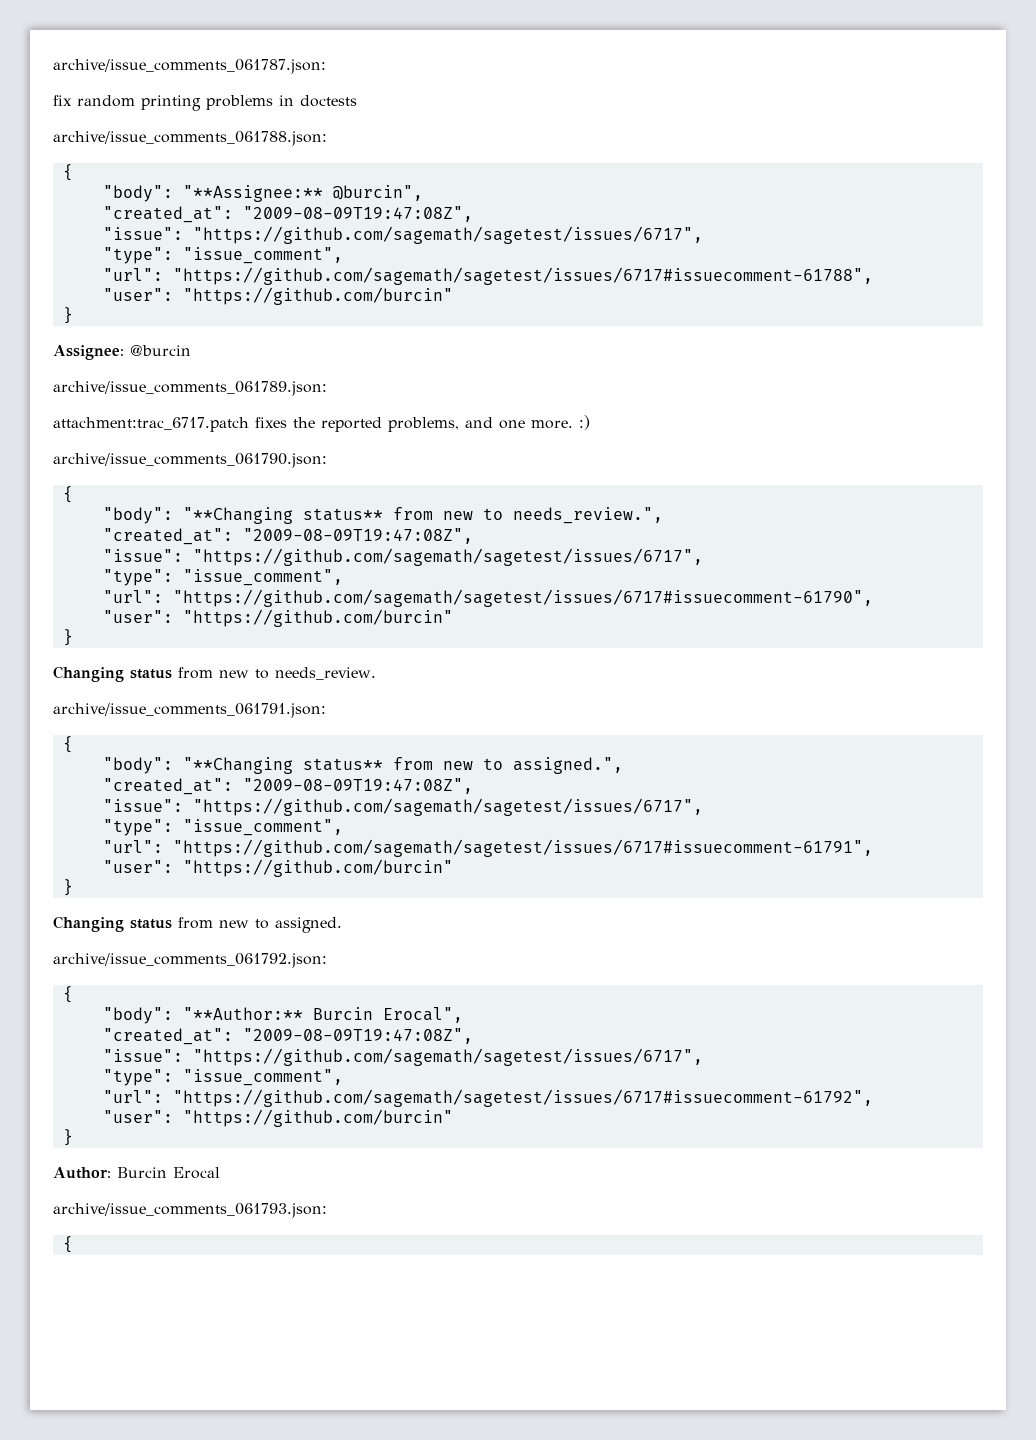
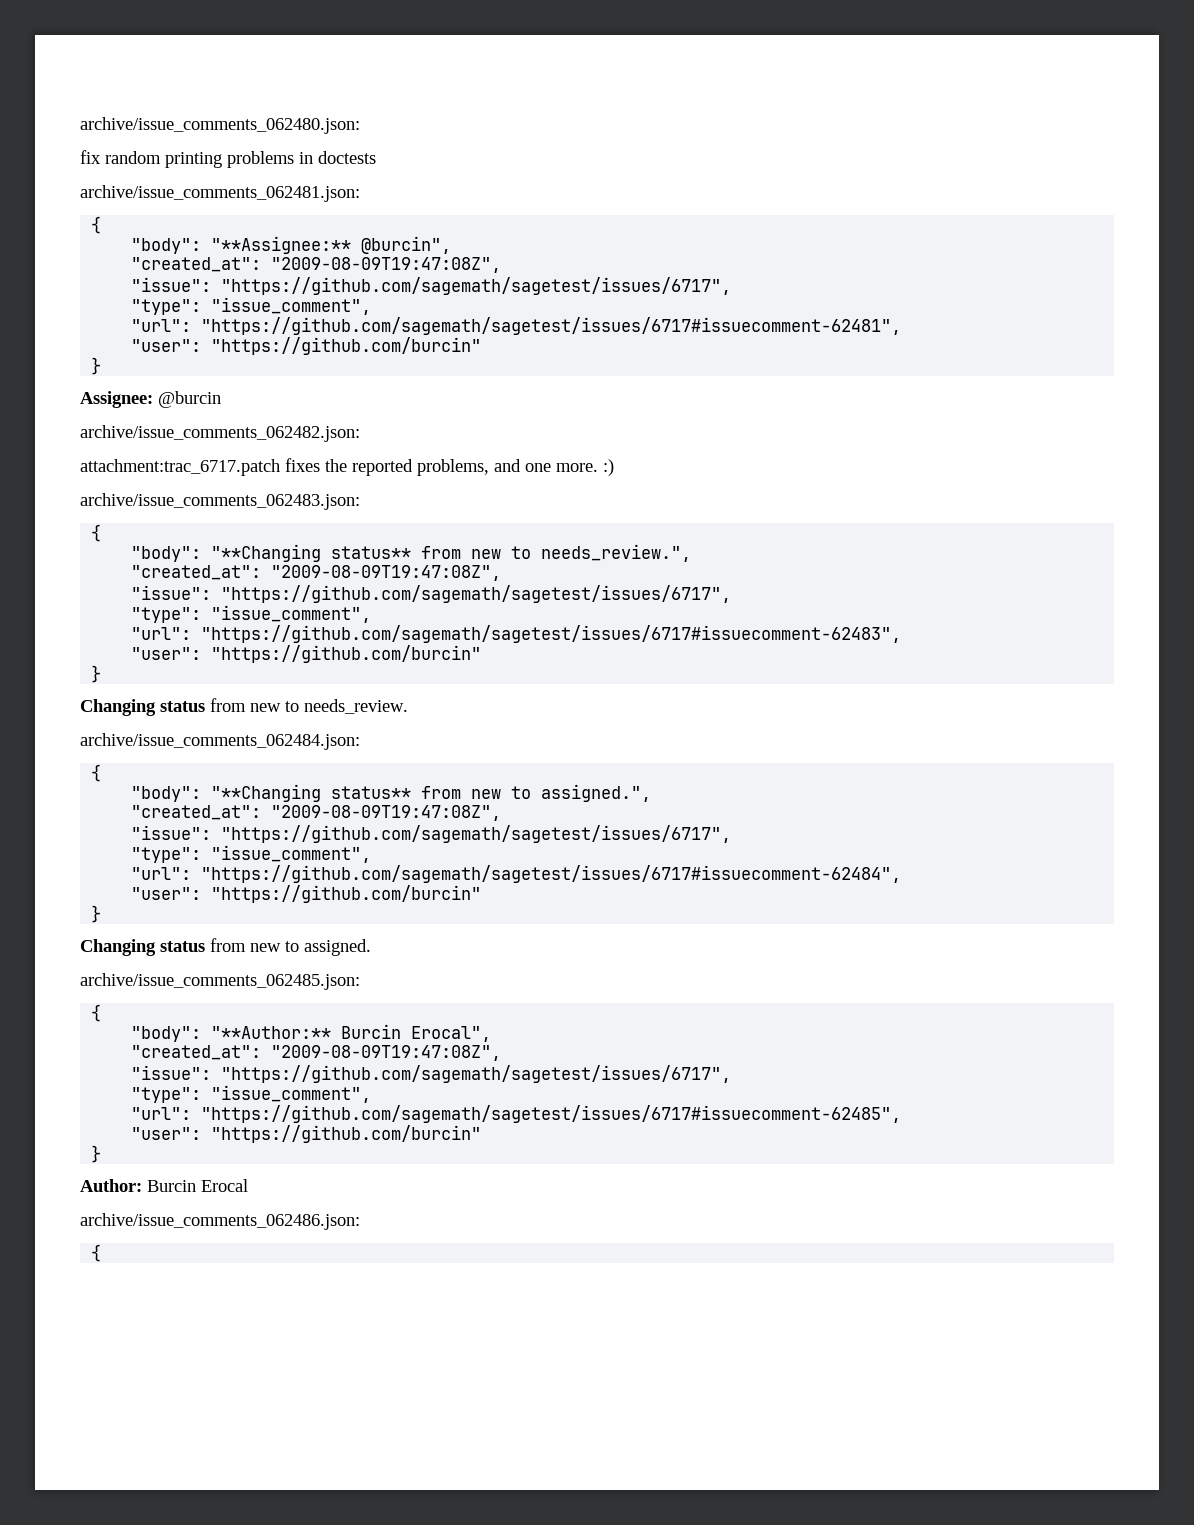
[53,59,326,74] archive/issue_comments_061787.json: -> [80,117,360,134] archive/issue_comments_062480.json:
[53,131,327,146] archive/issue_comments_061788.json: -> [80,185,360,202] archive/issue_comments_062481.json:
[172,267,873,285] "https://github.com/sagemath/sagetest/issues/6717#issuecomment-61788", -> [201,317,902,335] "https://github.com/sagemath/sagetest/issues/6717#issuecomment-62481",
[53,381,327,396] archive/issue_comments_061789.json: -> [80,425,360,442] archive/issue_comments_062482.json:
[53,453,327,468] archive/issue_comments_061790.json: -> [80,493,360,510] archive/issue_comments_062483.json:
[172,589,873,607] "https://github.com/sagemath/sagetest/issues/6717#issuecomment-61790", -> [201,625,902,643] "https://github.com/sagemath/sagetest/issues/6717#issuecomment-62483",
[53,703,326,718] archive/issue_comments_061791.json: -> [80,733,360,750] archive/issue_comments_062484.json:
[172,839,873,857] "https://github.com/sagemath/sagetest/issues/6717#issuecomment-61791", -> [201,865,902,883] "https://github.com/sagemath/sagetest/issues/6717#issuecomment-62484",
[53,953,327,968] archive/issue_comments_061792.json: -> [80,973,360,990] archive/issue_comments_062485.json:
[172,1089,873,1107] "https://github.com/sagemath/sagetest/issues/6717#issuecomment-61792", -> [201,1105,902,1123] "https://github.com/sagemath/sagetest/issues/6717#issuecomment-62485",
[53,1203,327,1218] archive/issue_comments_061793.json: -> [80,1213,360,1230] archive/issue_comments_062486.json:

